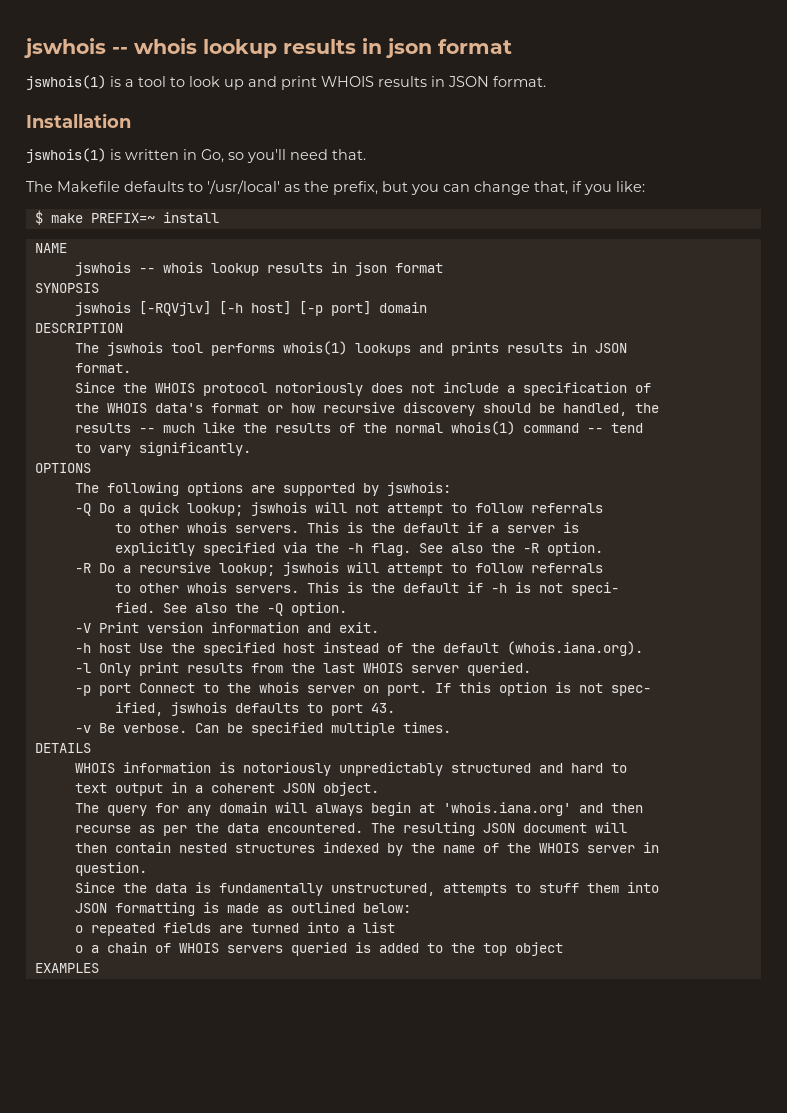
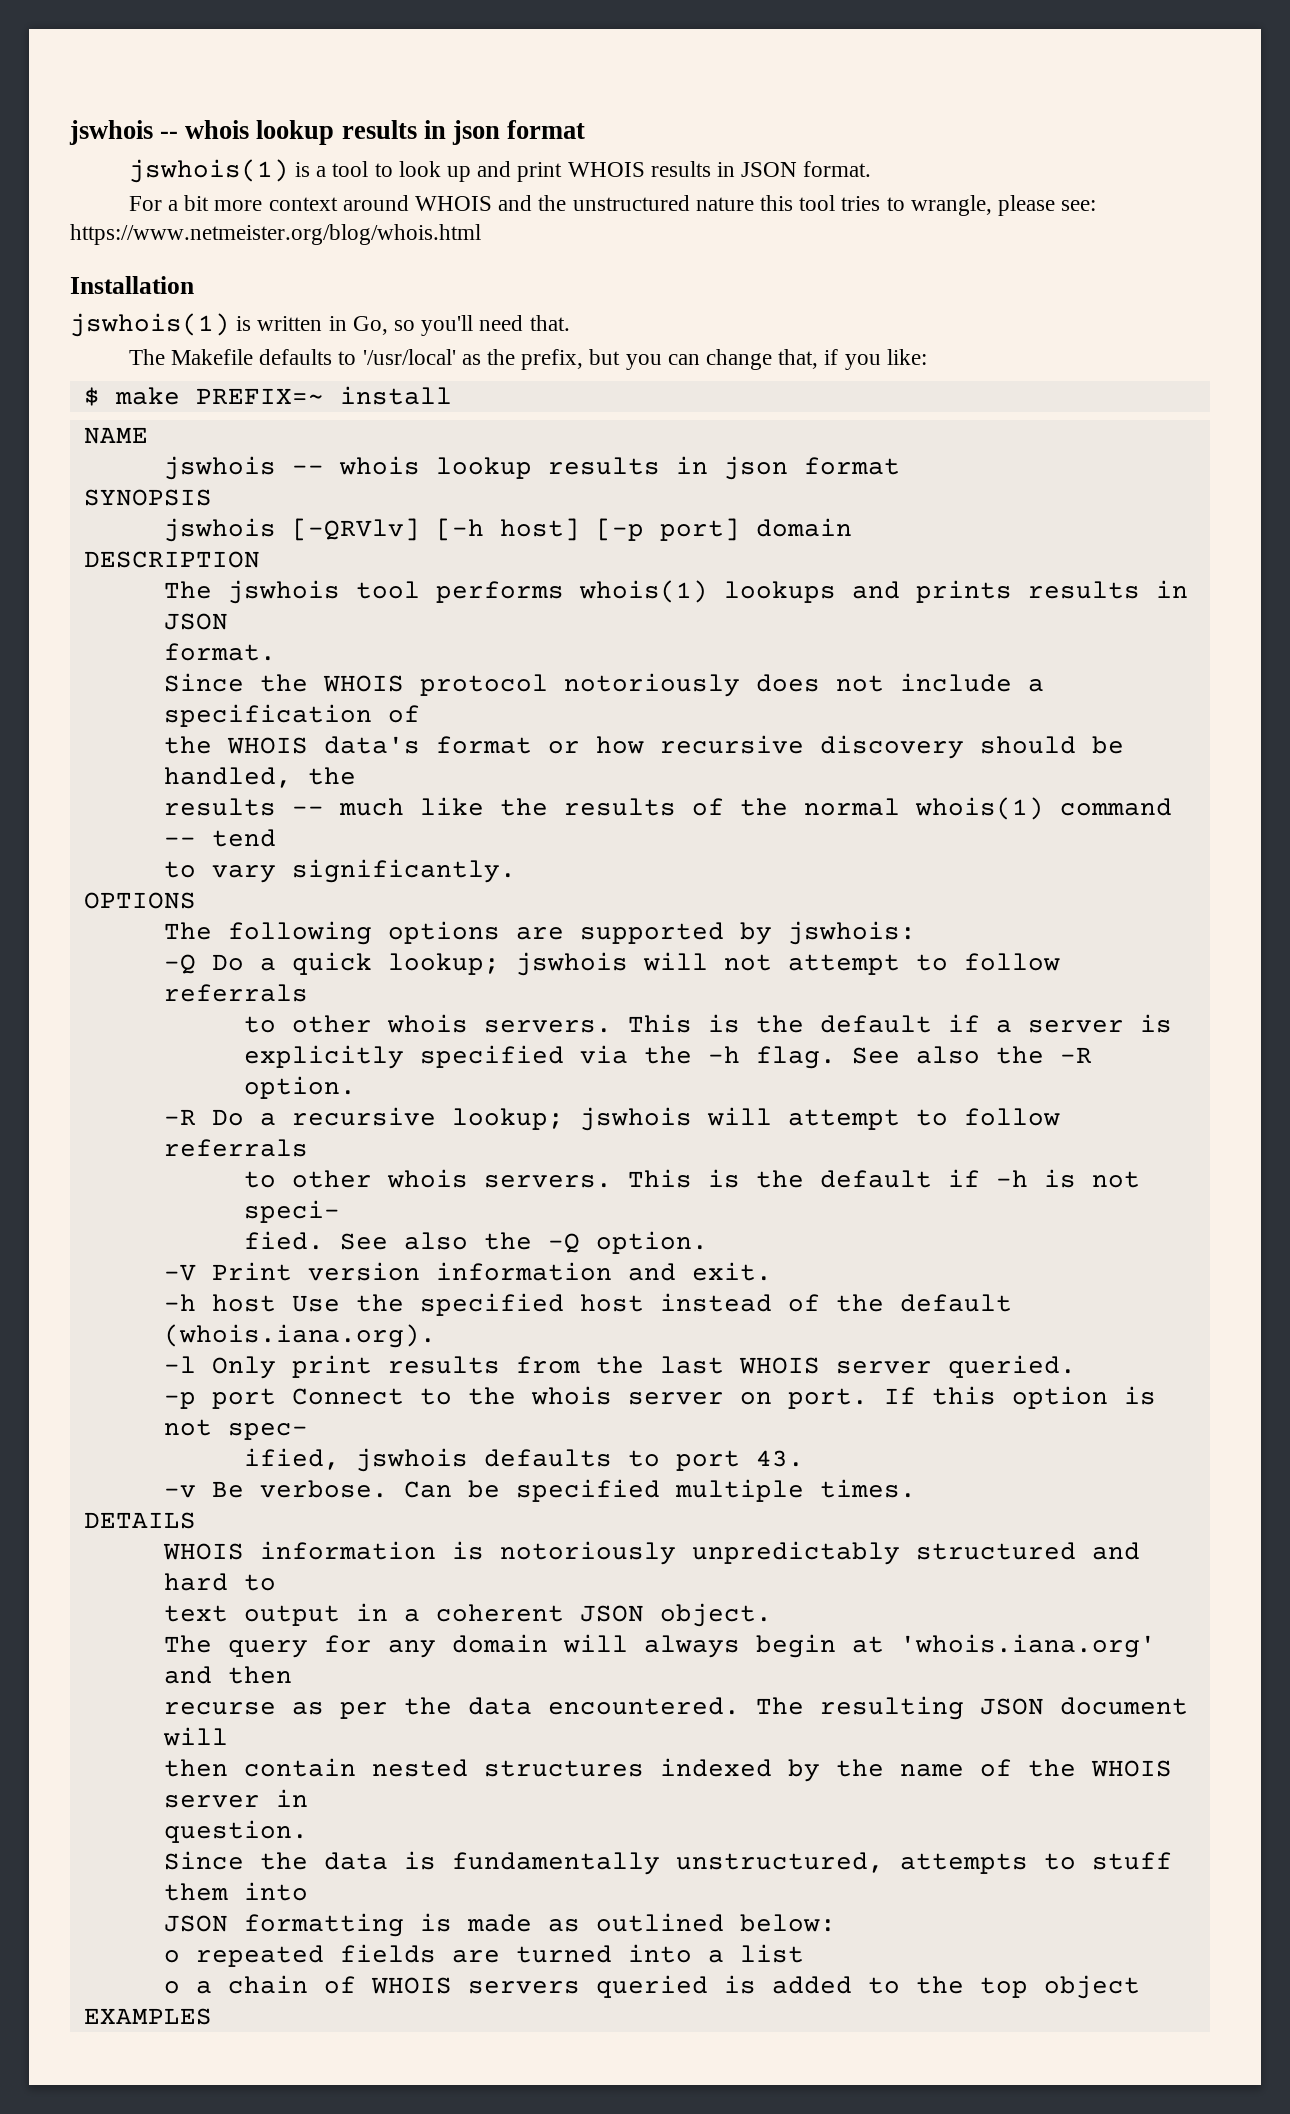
(546, 81) none -> [128,195,1097,216] [70,224,481,245] // For a bit more context around WHOIS and the unstructured nature this tool tries to wrangle, please see: https://www.netmeister.org/blog/whois.html
[138,301,211,316] [-RQVjlv] -> [291,518,420,541] [-QRVlv]

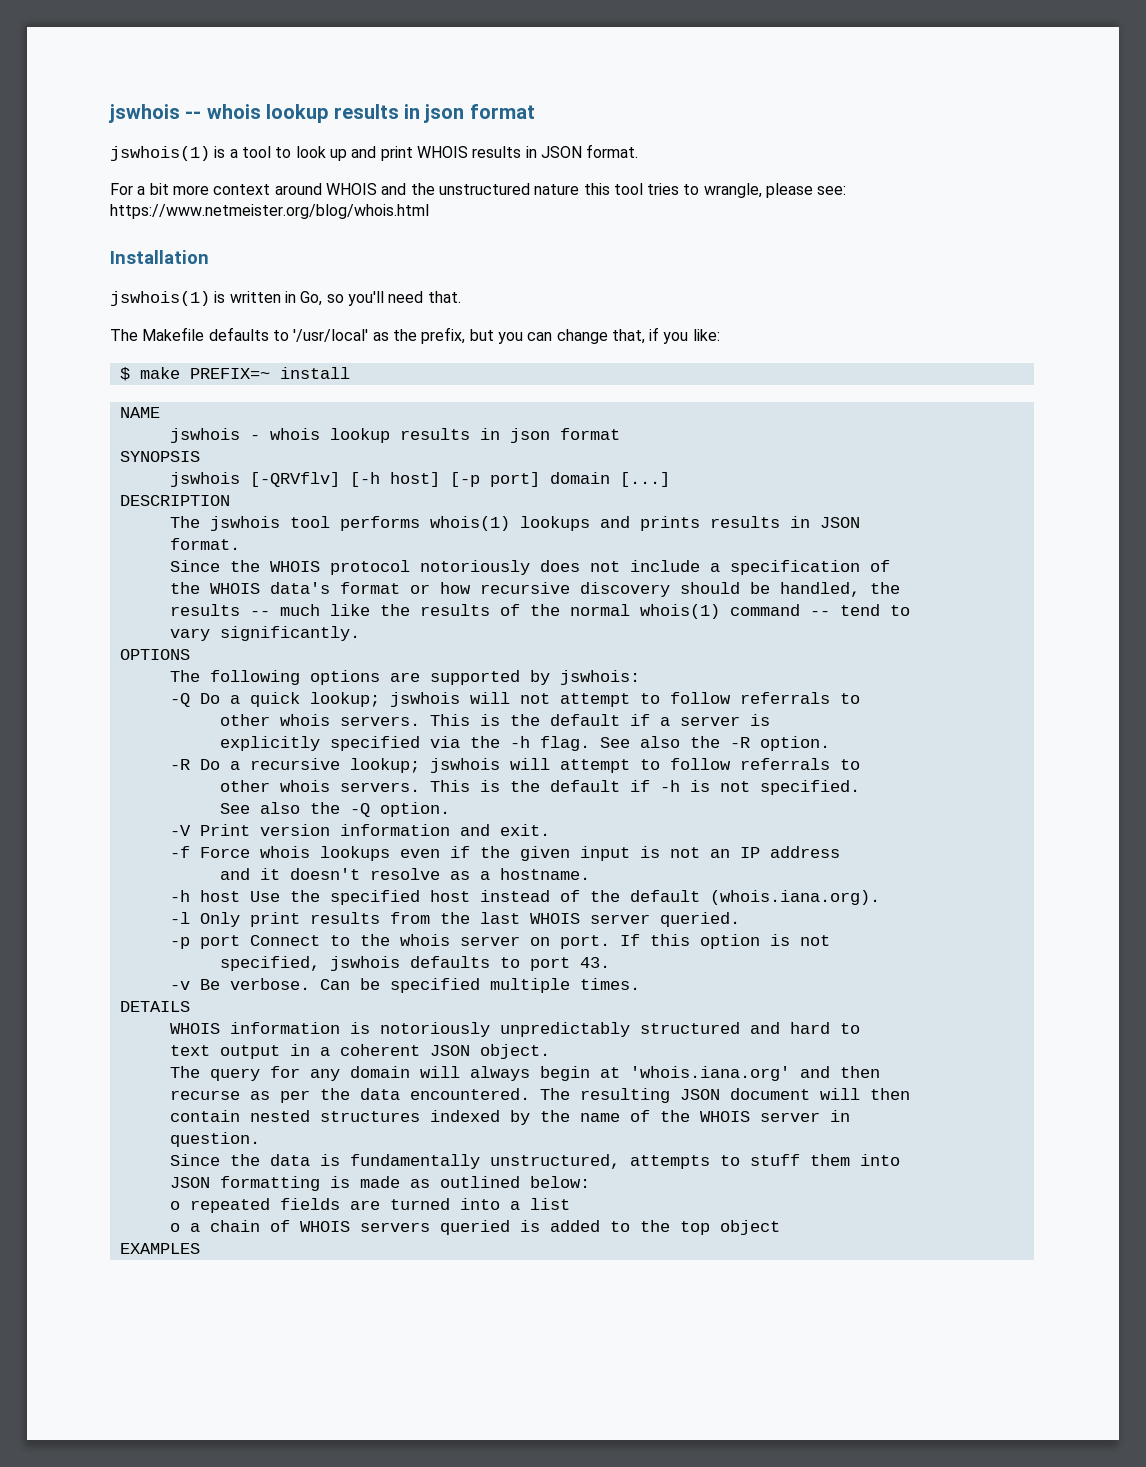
[291,465,324,474] -- -> [249,435,260,440] -
[291,518,420,541] [-QRVlv] -> [249,472,340,487] [-QRVflv]
(852, 527) none -> [619,472,670,487] [...]
[163,861,196,878] // to -> [889,605,910,616] to //
[243,1016,276,1033] // to -> [839,693,860,704] to //
[243,1171,276,1188] // to -> [839,759,860,770] to //
[243,1200,340,1223] [243,1231,324,1250] speci- // fied. -> [759,780,860,795] specified. //
(772, 1271) none -> [169,846,840,861] [219,868,590,880] // -f Force whois lookups even if the given input is not an IP address // and it doesn't resolve as a hostname.
[227,1423,308,1440] [243,1448,340,1470] spec- // ified, -> [219,956,320,971] // specified,
[163,1759,228,1777] // then -> [869,1088,910,1100] then //

